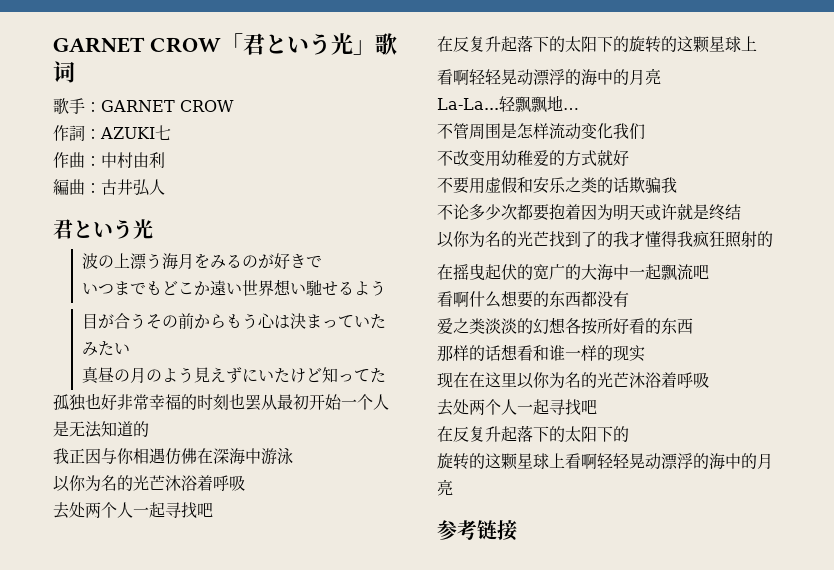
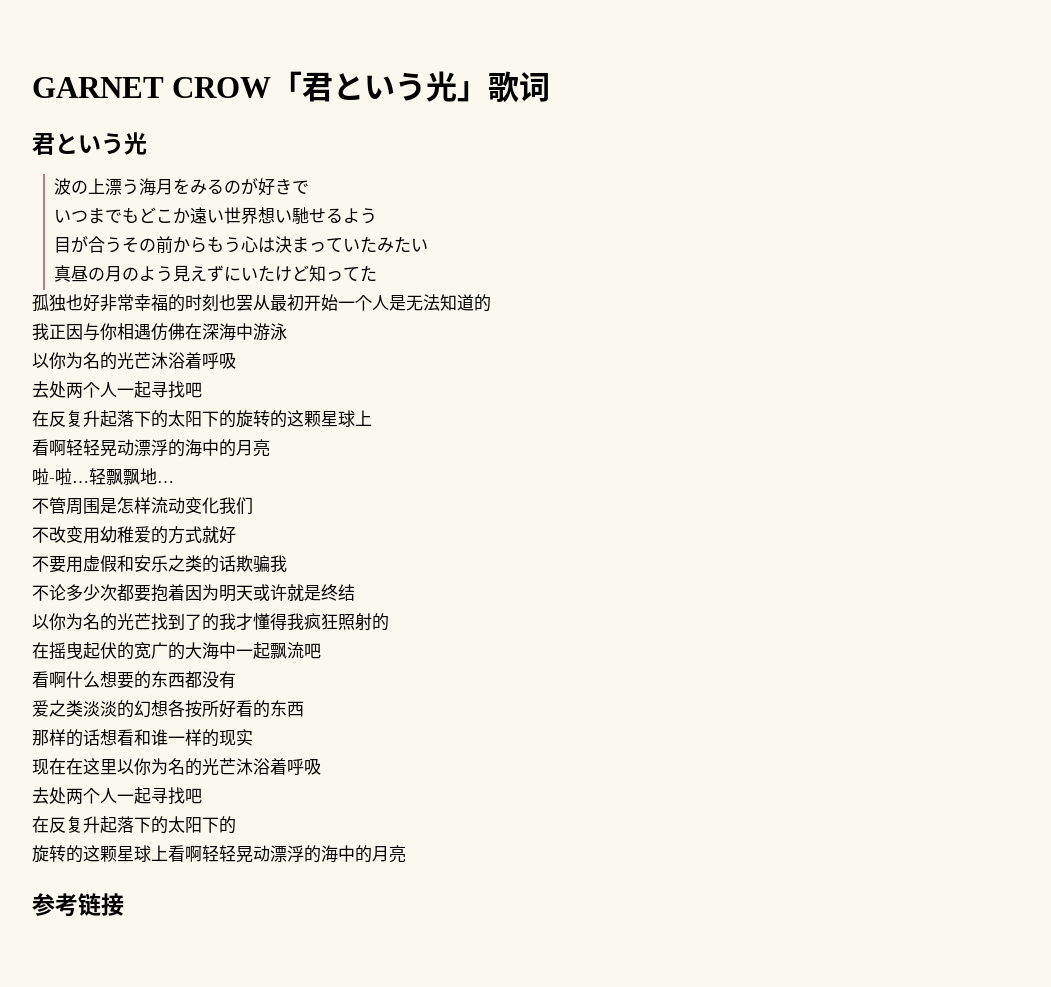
[53,98,234,114] [53,125,171,141] [53,152,165,169] [53,179,165,196] // 歌手：GARNET CROW // 作詞：AZUKI七 // 作曲：中村由利 // 編曲：古井弘人 -> (551, 87) none
[437,98,499,110] La-La... -> [32,468,89,485] 啦-啦…

